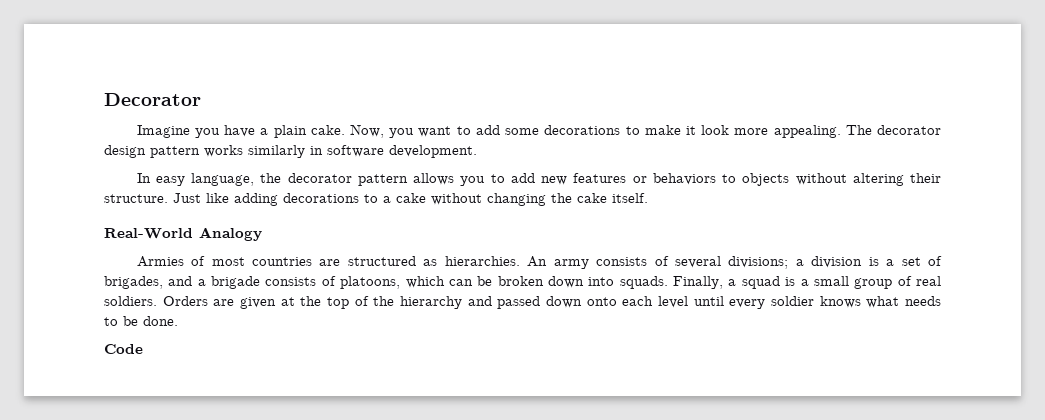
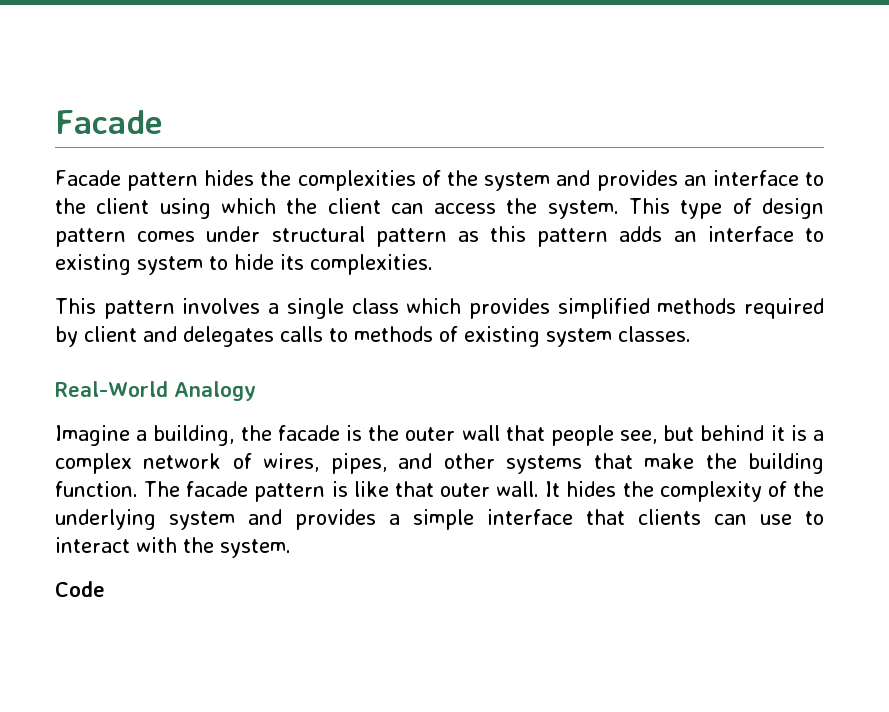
[104,93,201,106] [136,124,942,138] [104,145,477,158] [136,173,941,186] [104,193,648,206] [104,227,262,241] [136,256,942,269] [104,276,942,289] [104,296,941,309] [104,316,178,326] Decorator // Imagine you have a plain cake. Now, you want to add some decorations to make it look more appealing. The decorator design pattern works similarly in software development. // In easy language, the decorator pattern allows you to add new features or behaviors to objects without altering their structure. Just like adding decorations to a cake without changing the cake itself. // Real-World Analogy // Armies of most countries are structured as hierarchies. An army consists of several divisions; a division is a set of brigades, and a brigade consists of platoons, which can be broken down into squads. Finally, a squad is a small group of real soldiers. Orders are given at the top of the hierarchy and passed down onto each level until every soldier knows what needs to be done. -> [55,110,163,134] [55,170,824,191] [55,198,824,219] [55,226,824,247] [55,254,433,275] [55,298,824,319] [55,326,691,347] [55,381,256,401] [55,425,824,446] [55,453,824,474] [55,481,824,502] [55,509,824,530] [55,537,291,558] Facade // Facade pattern hides the complexities of the system and provides an interface to the client using which the client can access the system. This type of design pattern comes under structural pattern as this pattern adds an interface to existing system to hide its complexities. // This pattern involves a single class which provides simplified methods required by client and delegates calls to methods of existing system classes. // Real-World Analogy // Imagine a building, the facade is the outer wall that people see, but behind it is a complex network of wires, pipes, and other systems that make the building function. The facade pattern is like that outer wall. It hides the complexity of the underlying system and provides a simple interface that clients can use to interact with the system.

